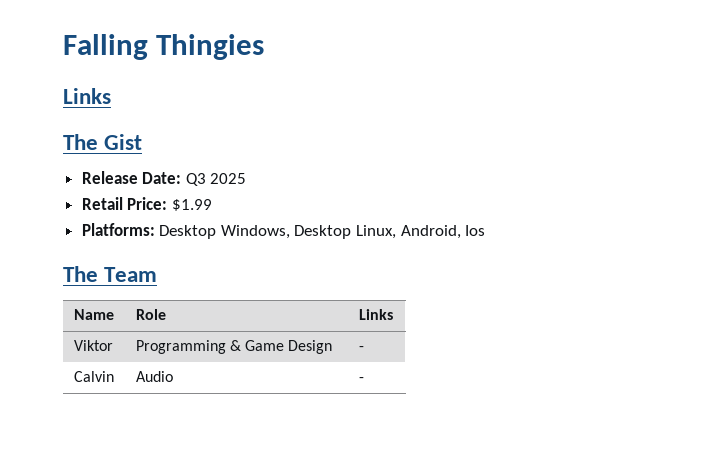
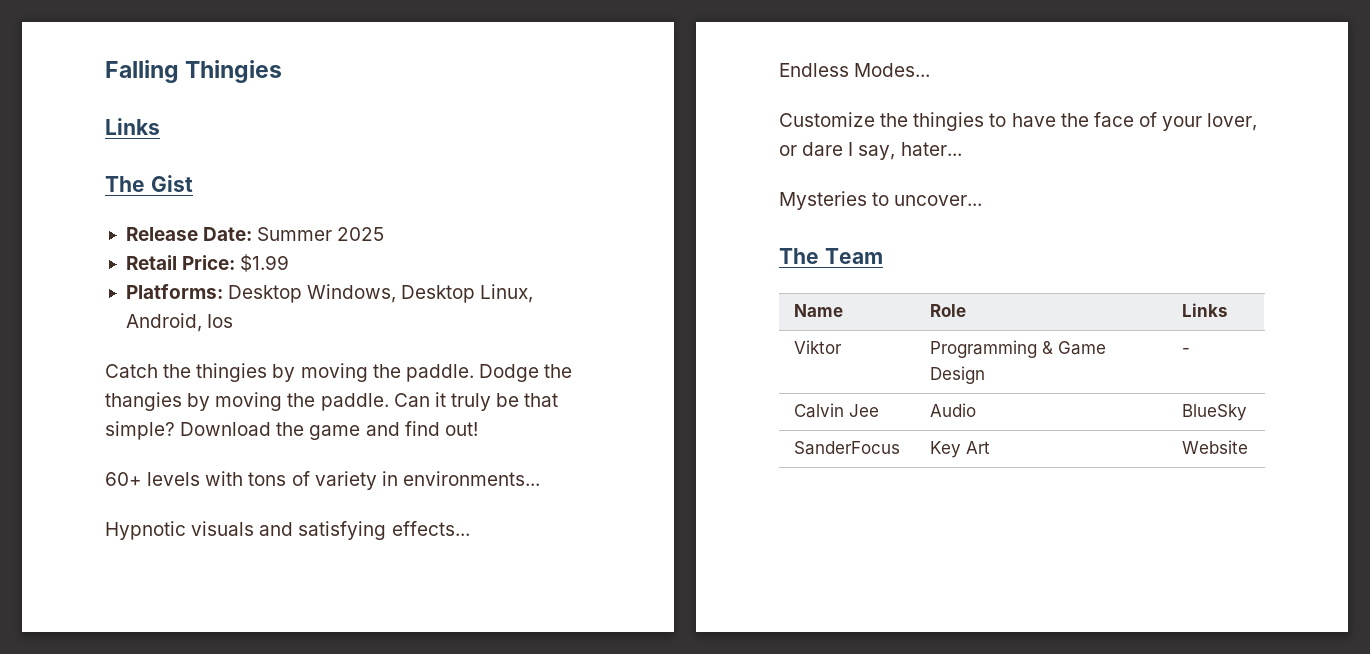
[185,173,206,186] Q3 -> [257,227,333,241] Summer
(486, 230) none -> [105,363,573,382] [105,392,559,411] [105,421,478,440] [105,471,540,490] [105,521,470,540] [779,63,931,77] [779,112,1258,131] [779,142,962,160] [779,191,983,210] // Catch the thingies by moving the paddle. Dodge the thangies by moving the paddle. Can it truly be that simple? Download the game and find out! // 60+ levels with tons of variety in environments... // Hypnotic visuals and satisfying effects... // Endless Modes... // Customize the thingies to have the face of your lover, or dare I say, hater... // Mysteries to uncover...
(114, 376) none -> [848,404,879,417] Jee
[358,377,364,382] - -> [1181,404,1247,421] [793,441,900,455] [929,441,990,458] [1181,440,1248,454] BlueSky // SanderFocus | Key Art | Website

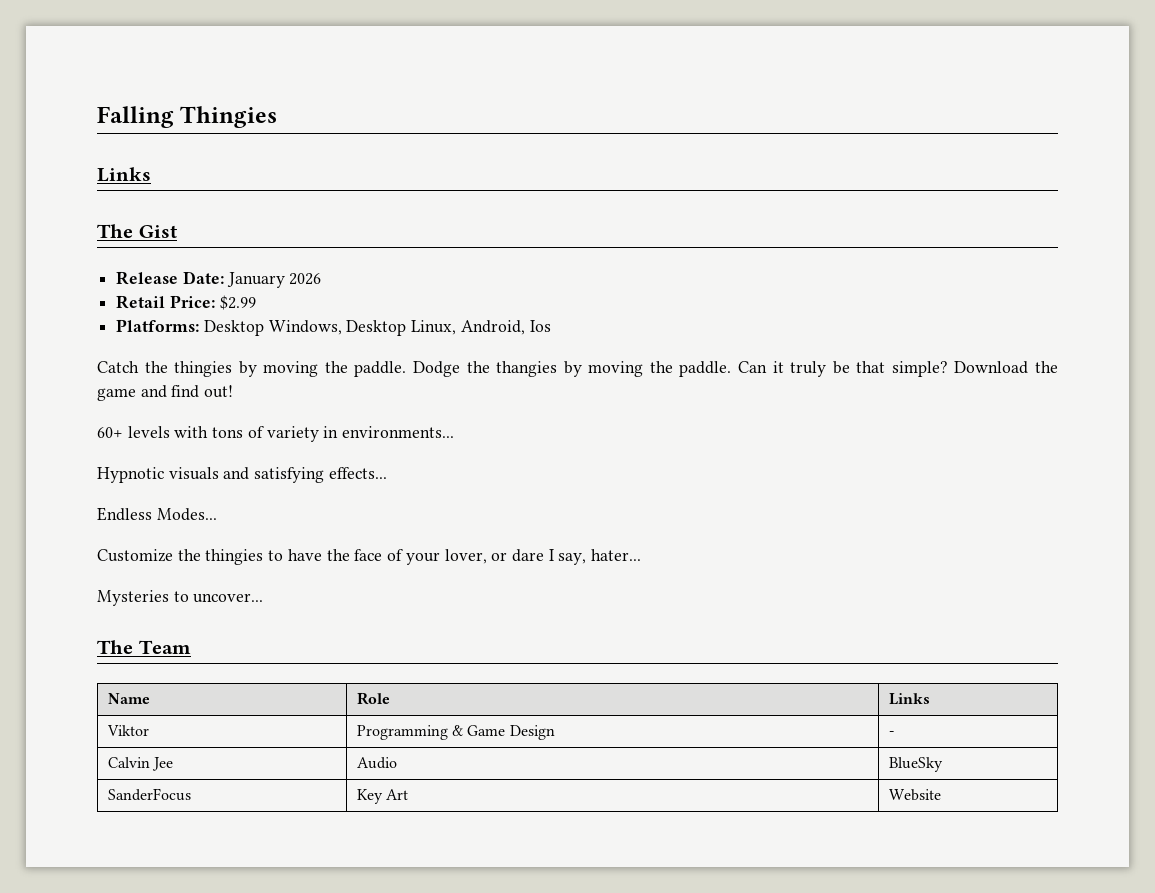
[257,227,385,241] Summer 2025 -> [226,272,322,288] January 2026
[240,254,290,272] $1.99 -> [219,295,256,310] $2.99

